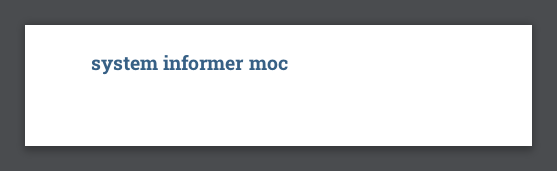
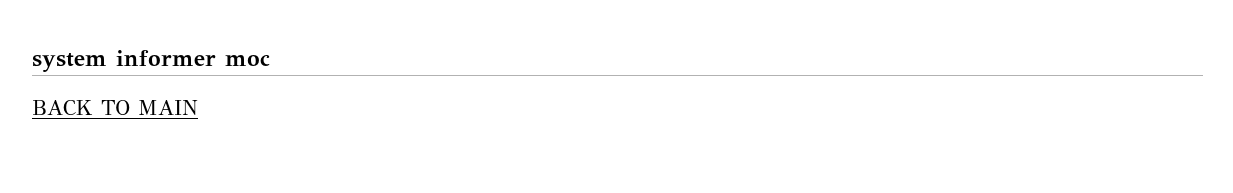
(288, 65) none -> [32,100,198,115] // BACK TO MAIN

